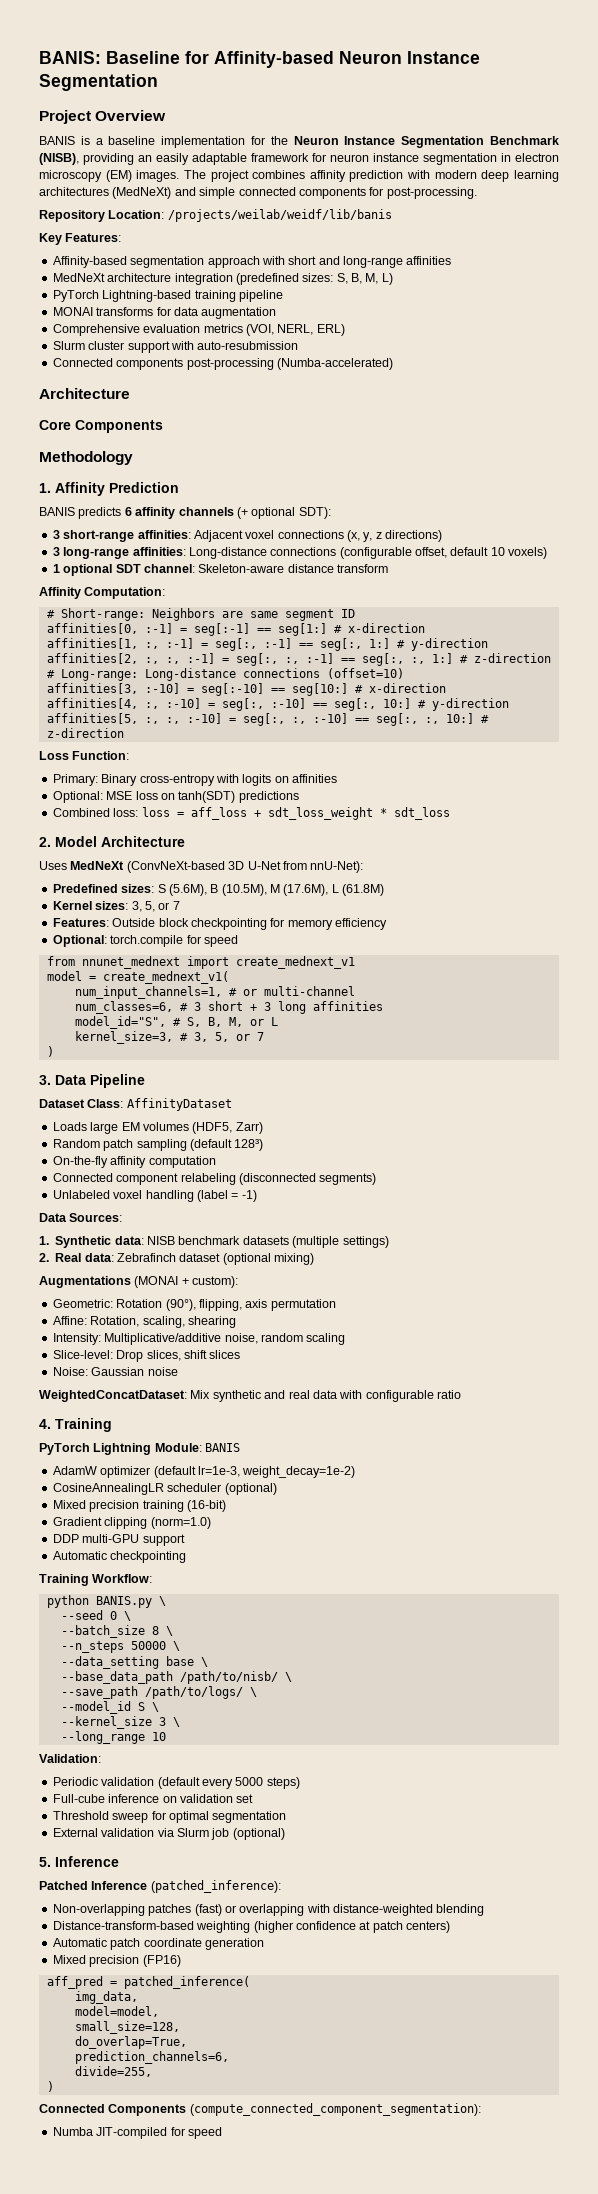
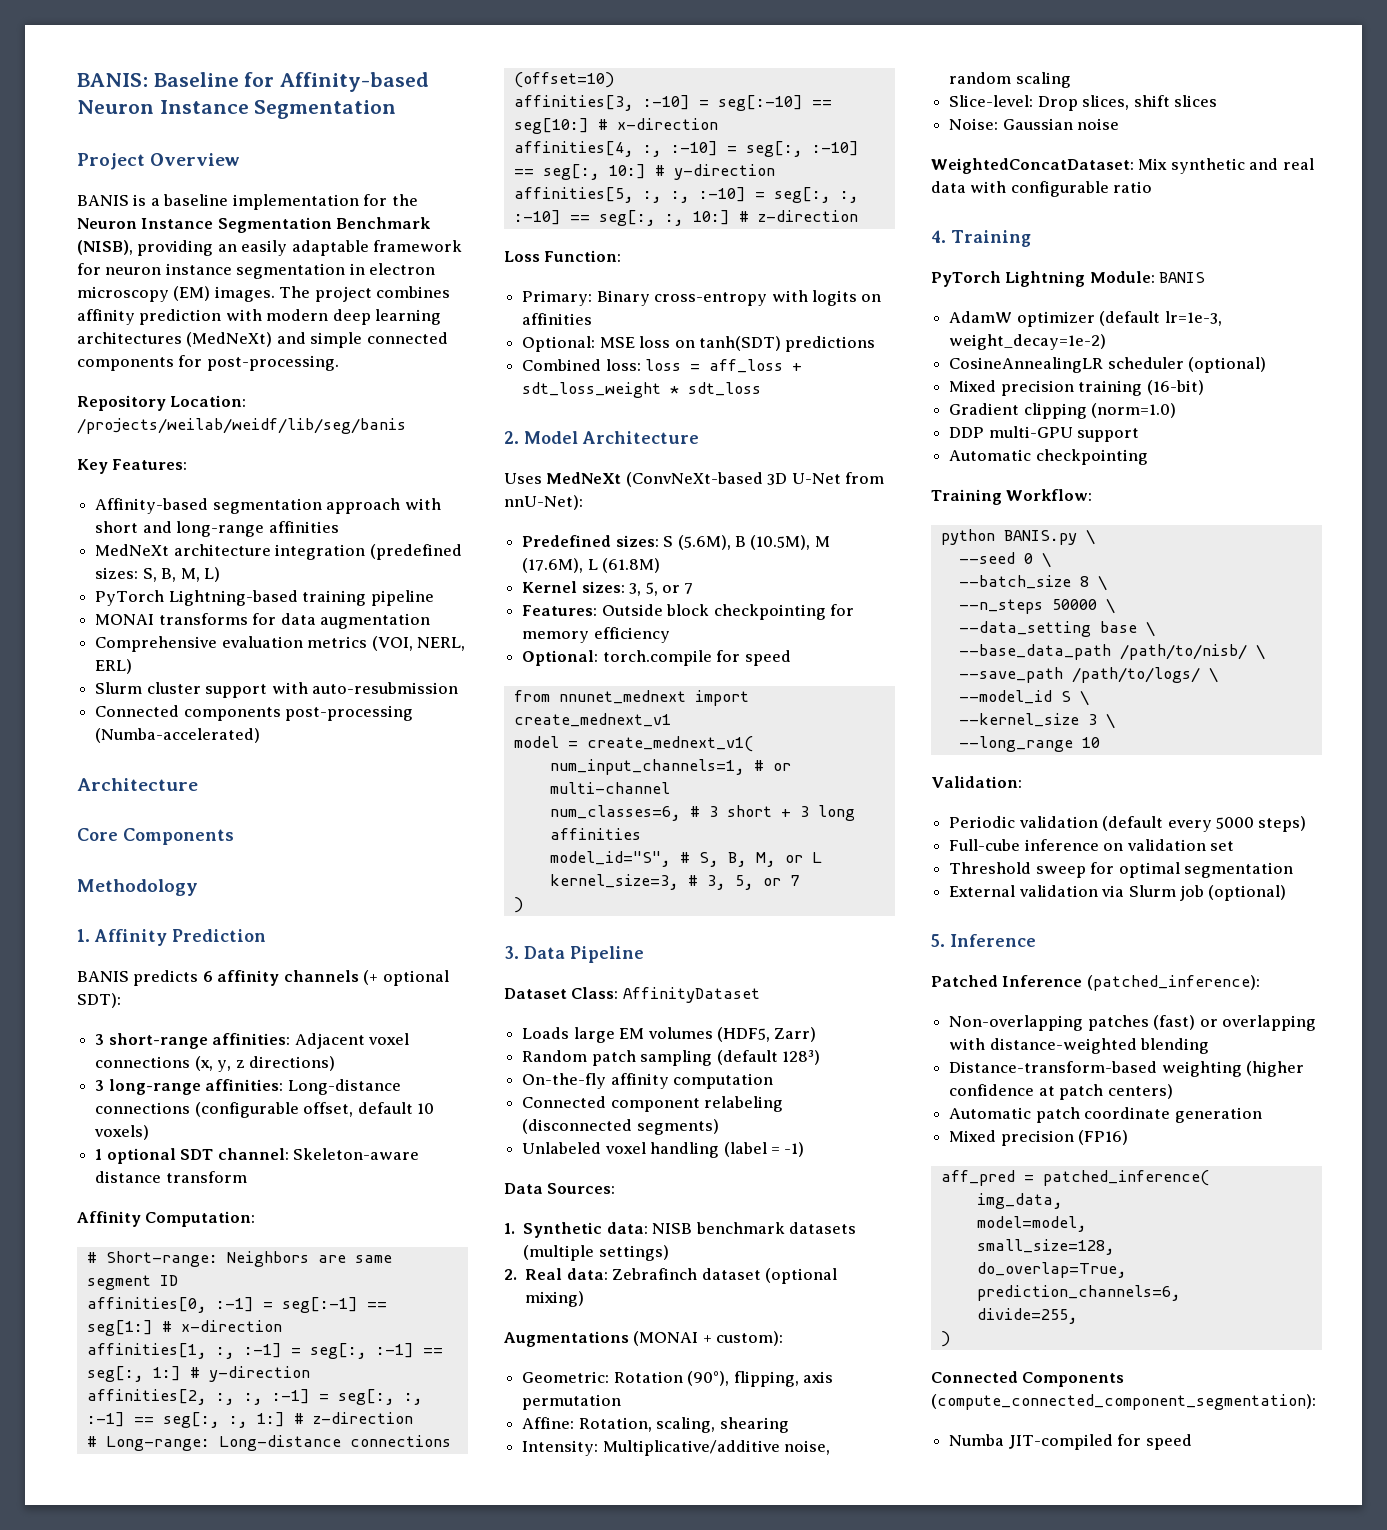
[167,209,392,222] /projects/weilab/weidf/lib/banis -> [77,418,406,434] /projects/weilab/weidf/lib/seg/banis

